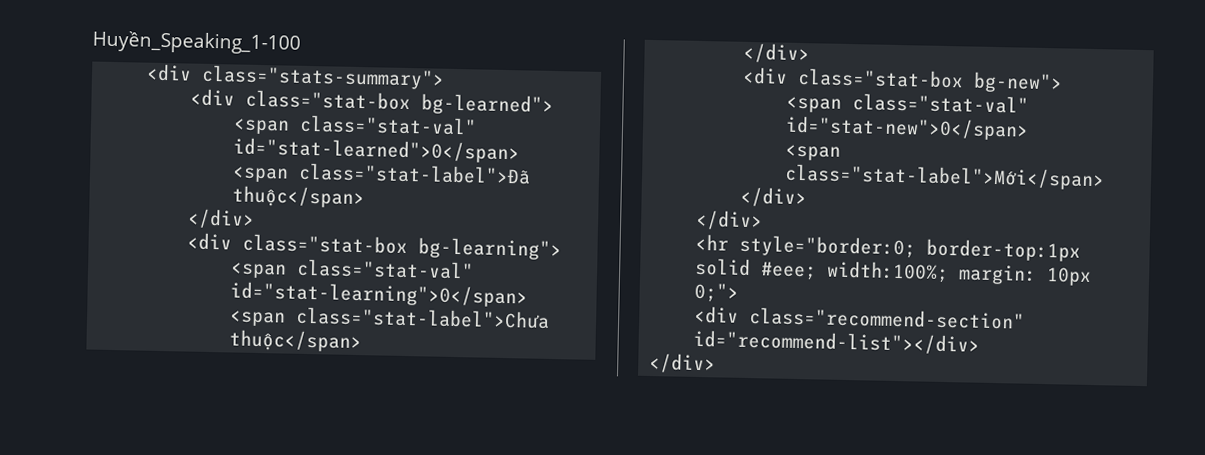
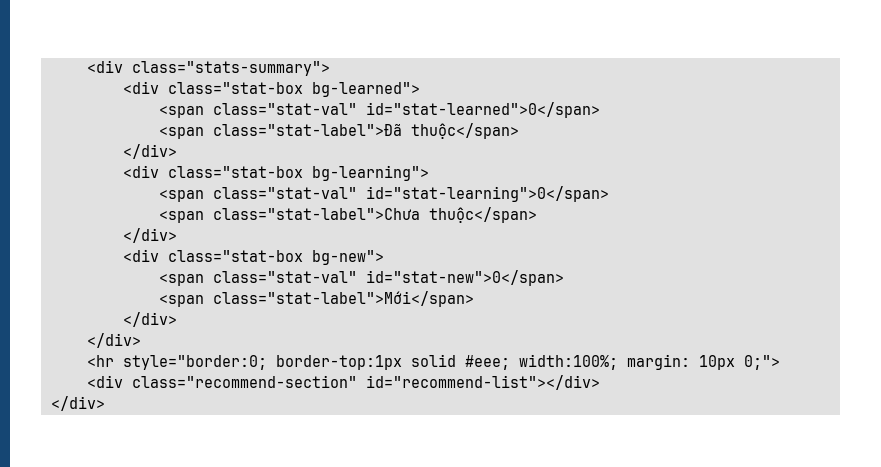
[92,30,301,55] Huyền_Speaking_1-100 // -> (86, 66) none

